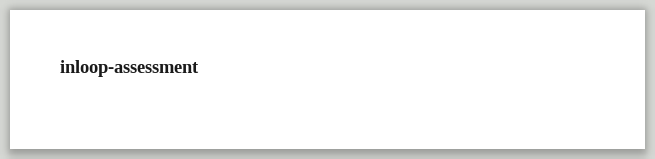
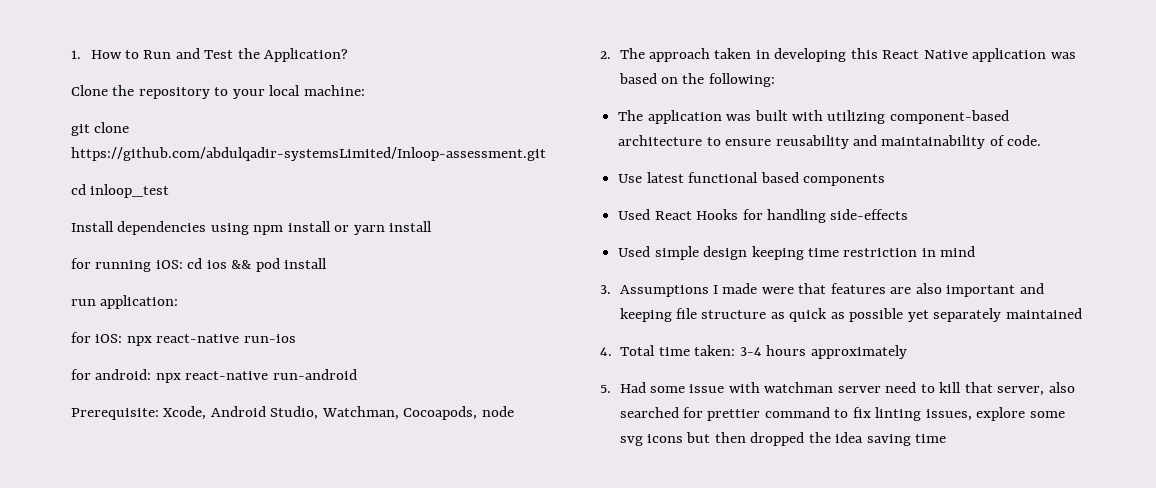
[60,60,199,77] inloop-assessment -> [71,48,349,62] [71,85,365,99] [71,122,130,136] [71,147,546,161] [71,184,170,198] [71,221,433,235] [71,258,328,272] [71,295,179,309] [71,332,296,346] [71,369,357,383] [71,406,514,420] [600,48,1076,62] [618,73,775,87] [618,110,1009,124] [618,135,1042,149] [618,172,885,186] [618,209,909,223] [618,246,976,260] [600,283,1044,297] [619,308,1082,322] [600,345,907,359] [600,382,1075,396] [619,407,1065,421] [619,432,947,446] 1. How to Run and Test the Application? // Clone the repository to your local machine: // git clone https://github.com/abdulqadir-systemsLimited/Inloop-assessment.git // cd inloop_test // Install dependencies using npm install or yarn install // for running iOS: cd ios && pod install // run application: // for iOS: npx react-native run-ios // for android: npx react-native run-android // Prerequisite: Xcode, Android Studio, Watchman, Cocoapods, node // 2. The approach taken in developing this React Native application was based on the following: // The application was built with utilizing component-based architecture to ensure reusability and maintainability of code. // Use latest functional based components // Used React Hooks for handling side-effects // Used simple design keeping time restriction in mind // 3. Assumptions I made were that features are also important and keeping file structure as quick as possible yet separately maintained // 4. Total time taken: 3-4 hours approximately // 5. Had some issue with watchman server need to kill that server, also searched for prettier command to fix linting issues, explore some svg icons but then dropped the idea saving time

